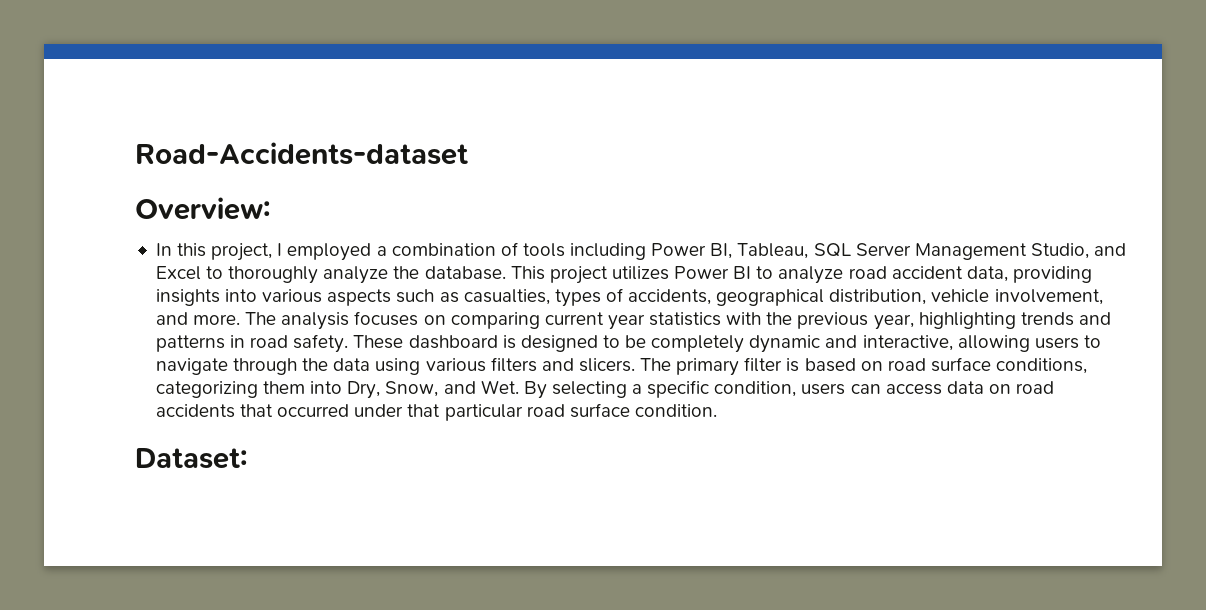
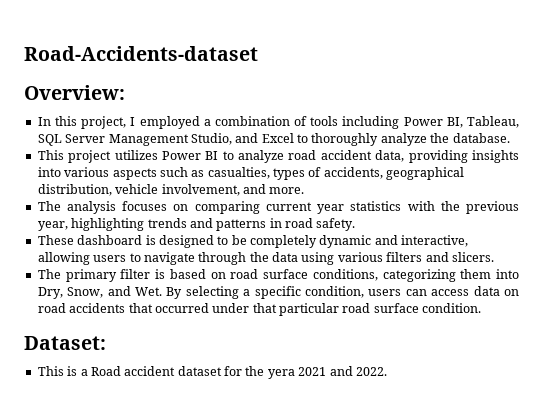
(506, 273) none -> (510, 138) //
(241, 319) none -> (305, 190) //
(349, 343) none -> (356, 224) //
(635, 365) none -> (494, 257) //
(248, 458) none -> [37,366,387,379] // This is a Road accident dataset for the yera 2021 and 2022.

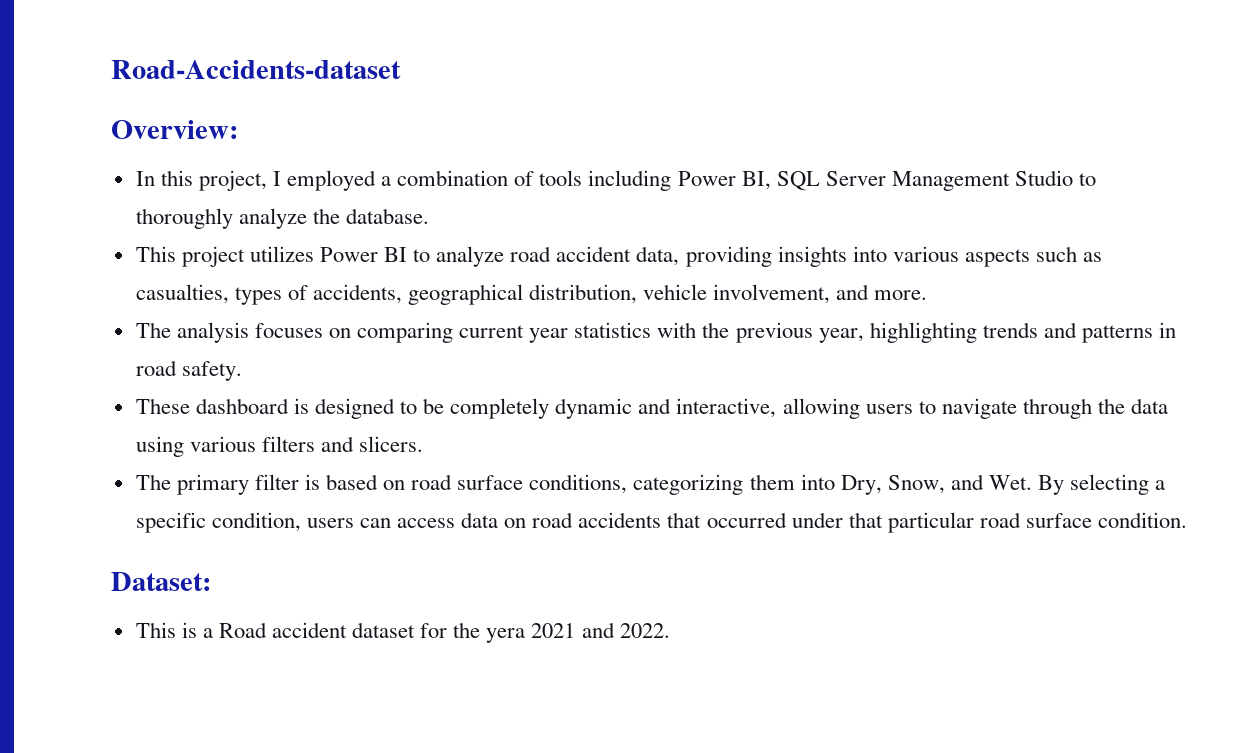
[467,116,519,128] Tableau, -> (771, 180) none
[190,133,294,145] Studio, and Excel -> [1014,170,1073,186] Studio

